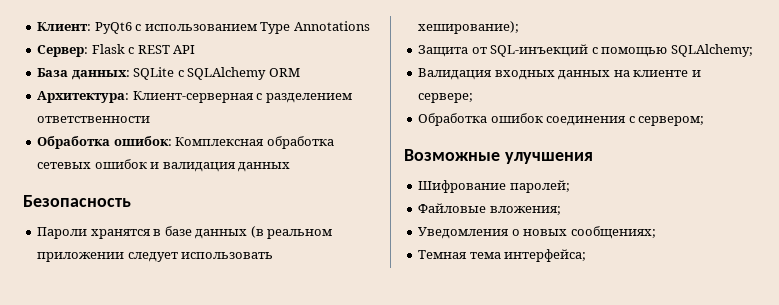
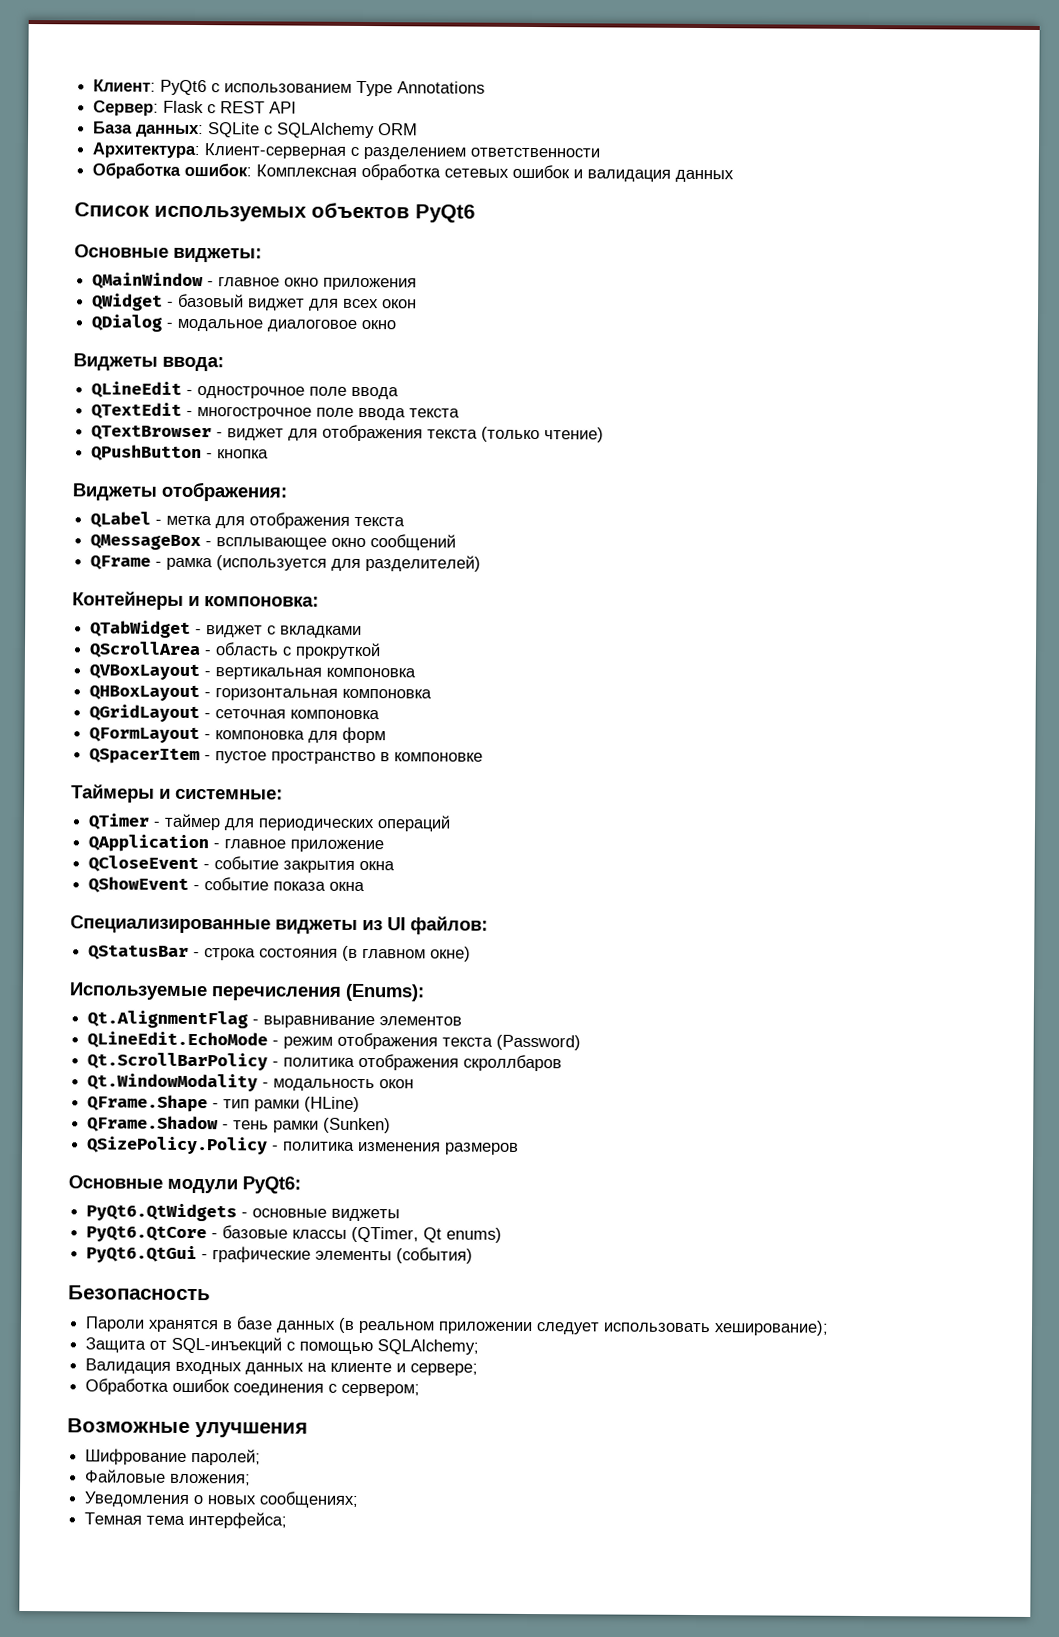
(291, 167) none -> [74,202,475,223] [74,244,262,263] [92,272,418,291] [92,293,418,311] [91,314,397,332] [73,353,224,372] [91,381,400,400] [91,402,461,421] [91,424,605,443] [91,444,270,462] [72,481,287,502] [90,511,406,529] [90,534,457,551] [90,555,482,572] [72,591,319,610] [90,620,363,639] [89,641,382,660] [89,663,417,681] [89,684,433,702] [89,704,381,723] [89,726,387,744] [89,747,484,765] [71,784,283,803] [88,813,452,832] [88,834,385,853] [88,855,396,873] [88,876,366,893] [70,915,488,935] [88,944,472,962] [69,982,425,1002] [87,1010,463,1029] [87,1031,582,1051] [87,1052,563,1072] [87,1073,415,1092] [87,1094,361,1113] [87,1115,392,1134] [87,1136,520,1155] [68,1175,301,1194] [86,1203,401,1222] [86,1225,503,1243] [86,1245,474,1264] // Список используемых объектов PyQt6 // Основные виджеты: // QMainWindow - главное окно приложения // QWidget - базовый виджет для всех окон // QDialog - модальное диалоговое окно // Виджеты ввода: // QLineEdit - однострочное поле ввода // QTextEdit - многострочное поле ввода текста // QTextBrowser - виджет для отображения текста (только чтение) // QPushButton - кнопка // Виджеты отображения: // QLabel - метка для отображения текста // QMessageBox - всплывающее окно сообщений // QFrame - рамка (используется для разделителей) // Контейнеры и компоновка: // QTabWidget - виджет с вкладками // QScrollArea - область с прокруткой // QVBoxLayout - вертикальная компоновка // QHBoxLayout - горизонтальная компоновка // QGridLayout - сеточная компоновка // QFormLayout - компоновка для форм // QSpacerItem - пустое пространство в компоновке // Таймеры и системные: // QTimer - таймер для периодических операций // QApplication - главное приложение // QCloseEvent - событие закрытия окна // QShowEvent - событие показа окна // Специализированные виджеты из UI файлов: // QStatusBar - строка состояния (в главном окне) // Используемые перечисления (Enums): // Qt.AlignmentFlag - выравнивание элементов // QLineEdit.EchoMode - режим отображения текста (Password) // Qt.ScrollBarPolicy - политика отображения скроллбаров // Qt.WindowModality - модальность окон // QFrame.Shape - тип рамки (HLine) // QFrame.Shadow - тень рамки (Sunken) // QSizePolicy.Policy - политика изменения размеров // Основные модули PyQt6: // PyQt6.QtWidgets - основные виджеты // PyQt6.QtCore - базовые классы (QTimer, Qt enums) // PyQt6.QtGui - графические элементы (события)

